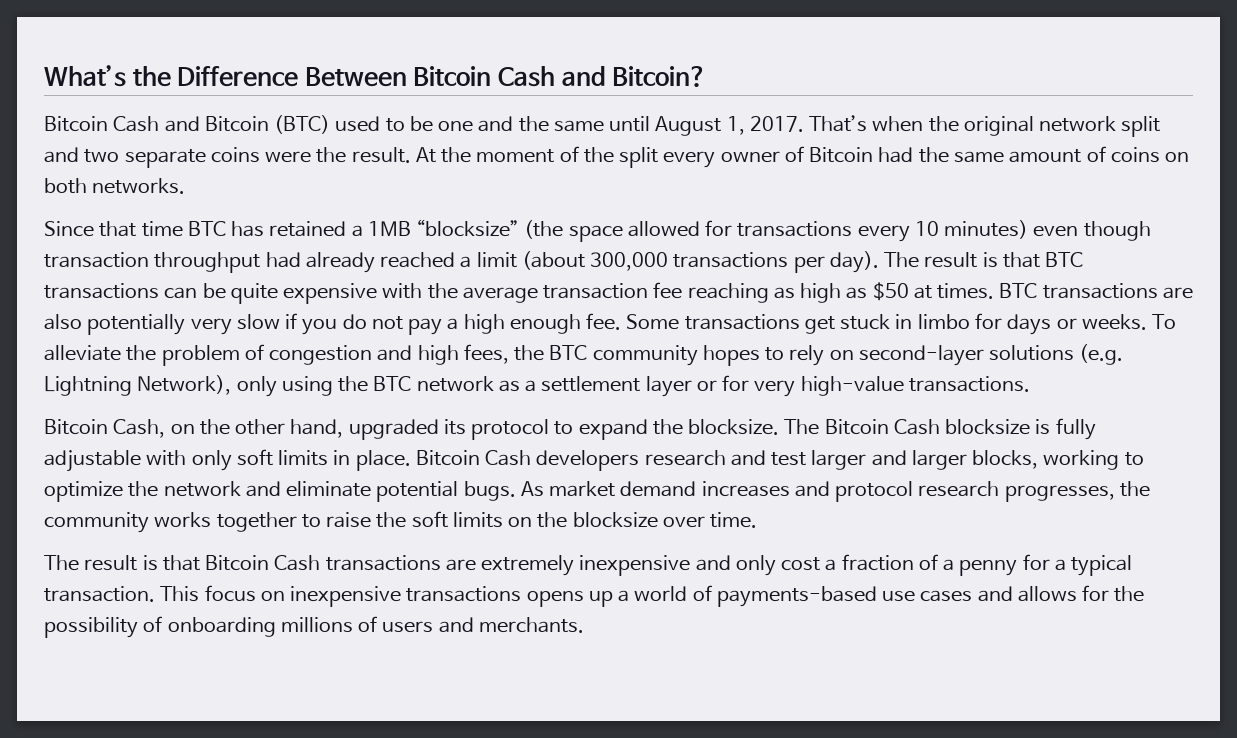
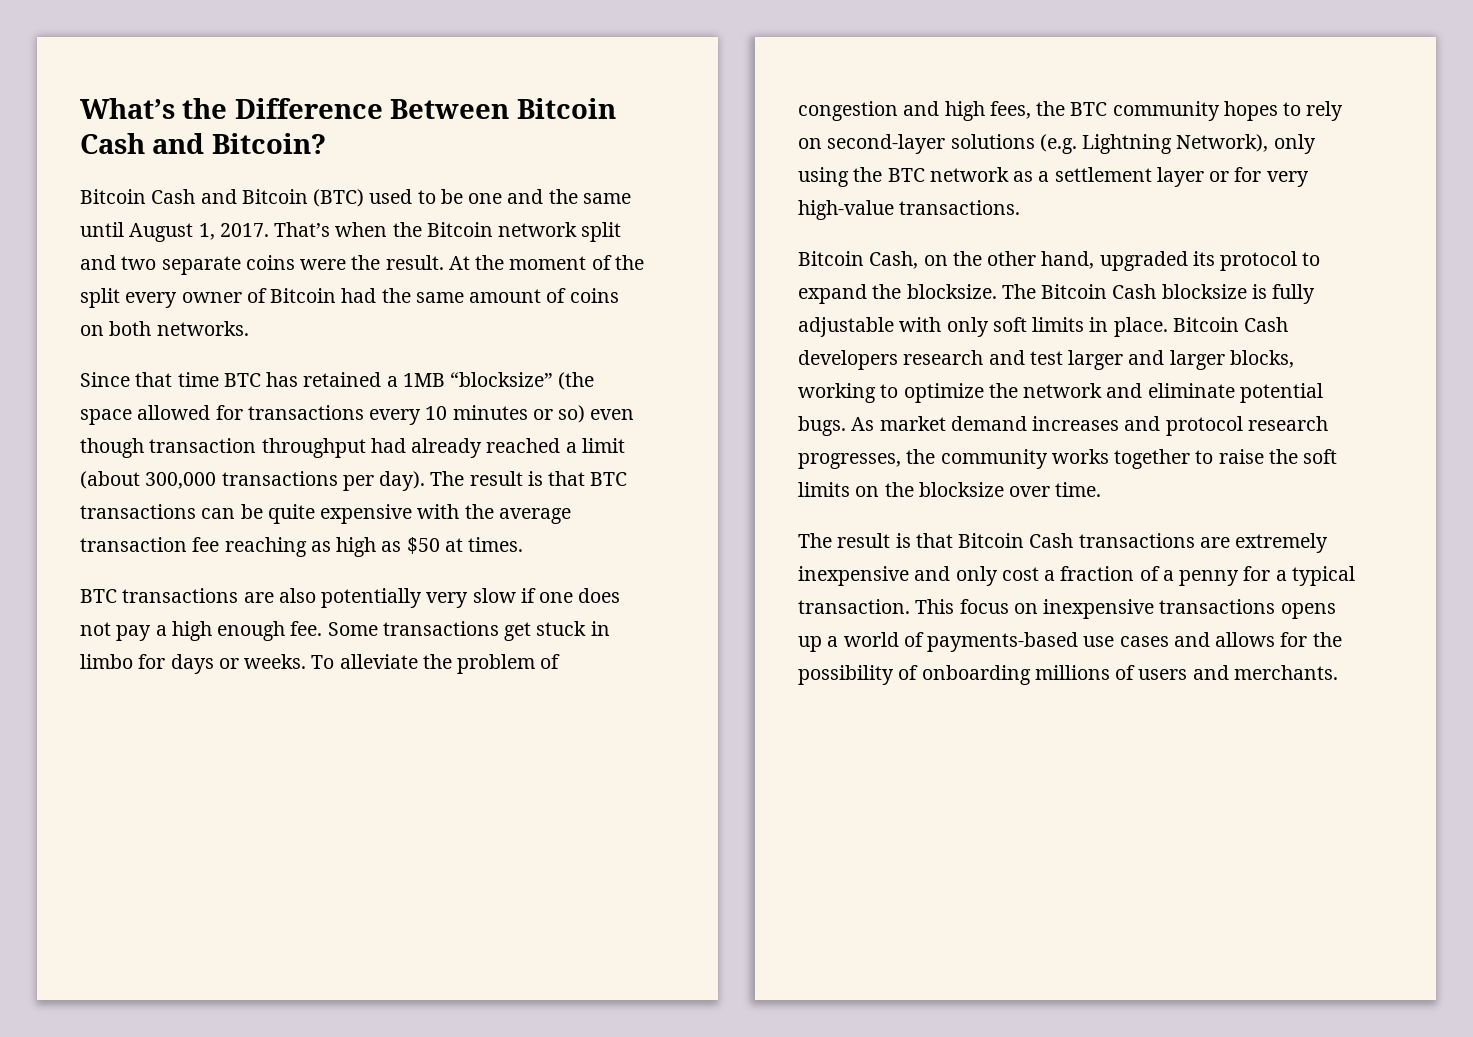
[963,116,1034,136] original -> [426,222,493,237] Bitcoin
[944,220,1029,239] minutes) -> [452,405,586,423] minutes or so)
(995, 291) none -> (524, 544) //
[302,314,367,335] you do -> [539,588,621,603] one does

